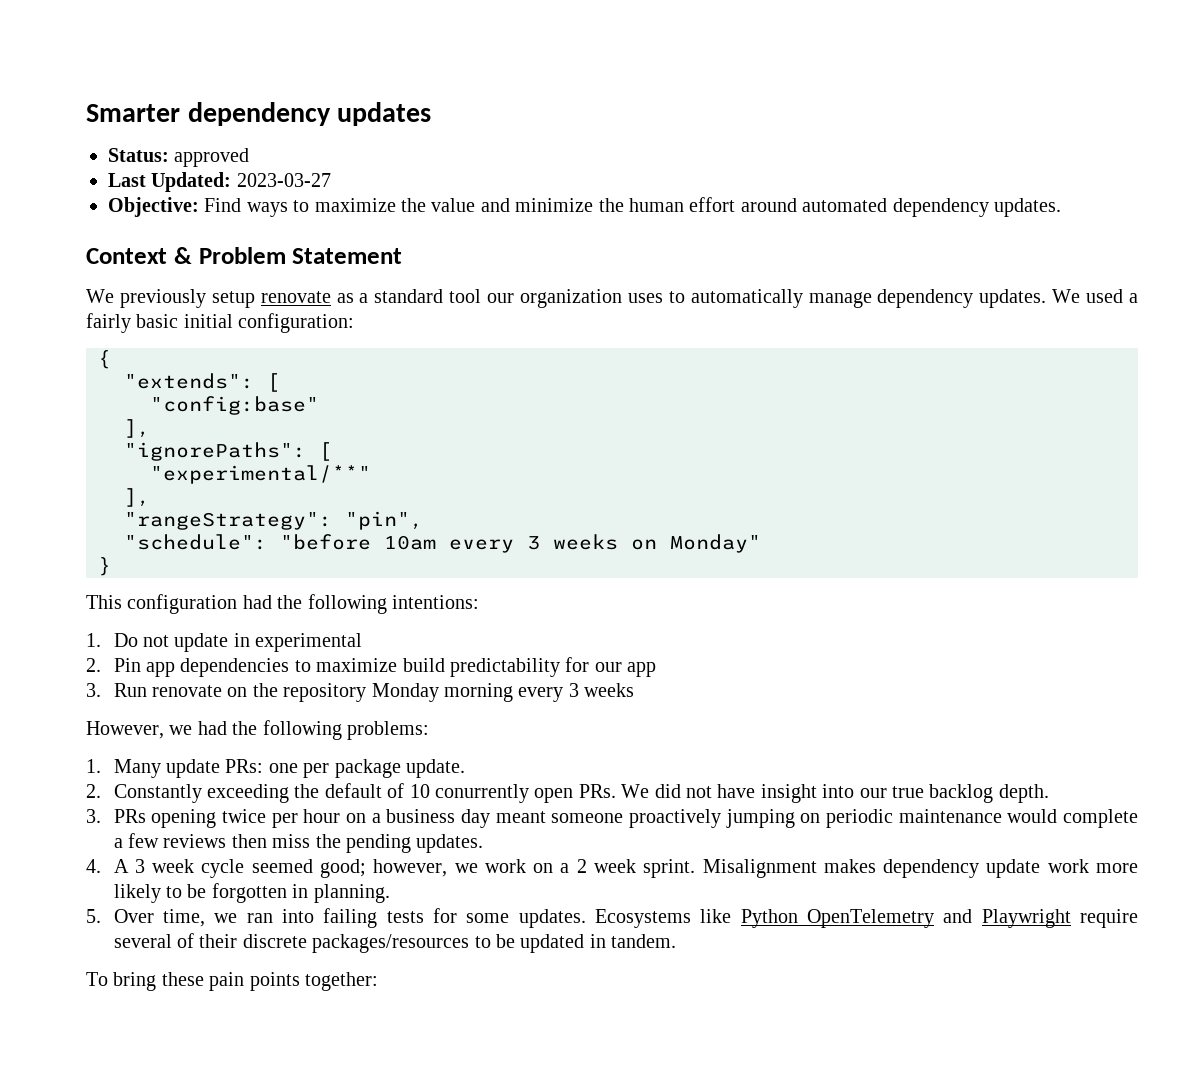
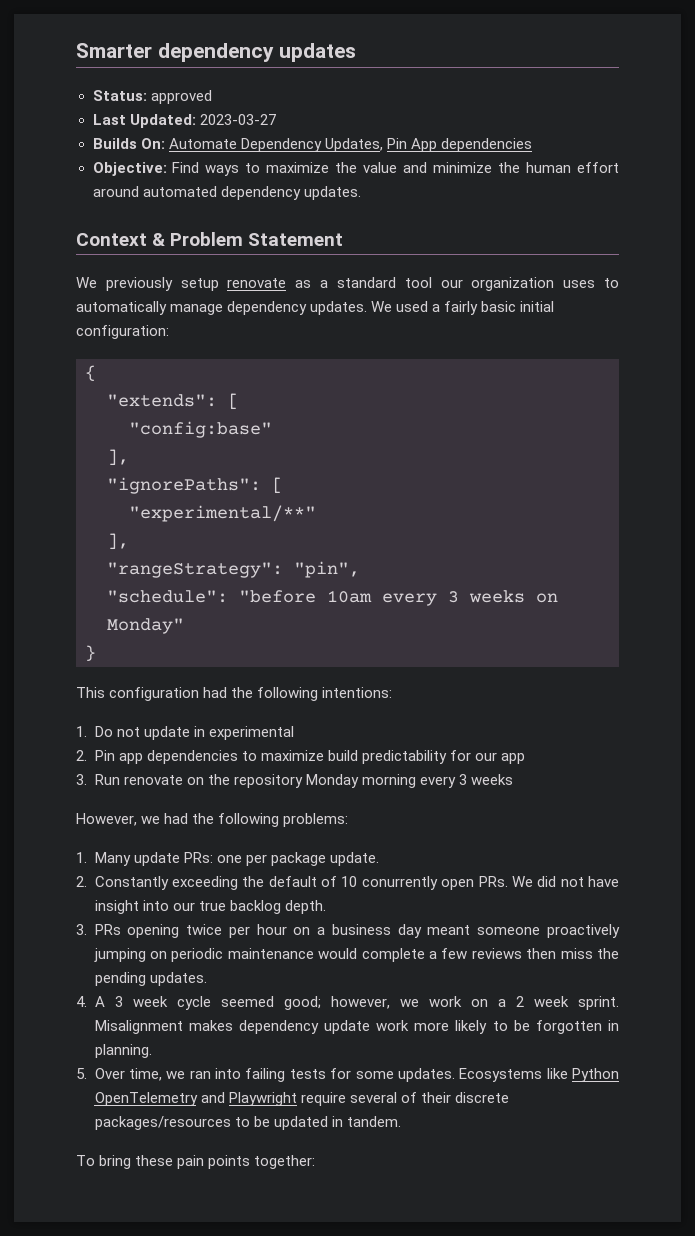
(331, 180) none -> [92,138,532,152] // Builds On: Automate Dependency Updates, Pin App dependencies

